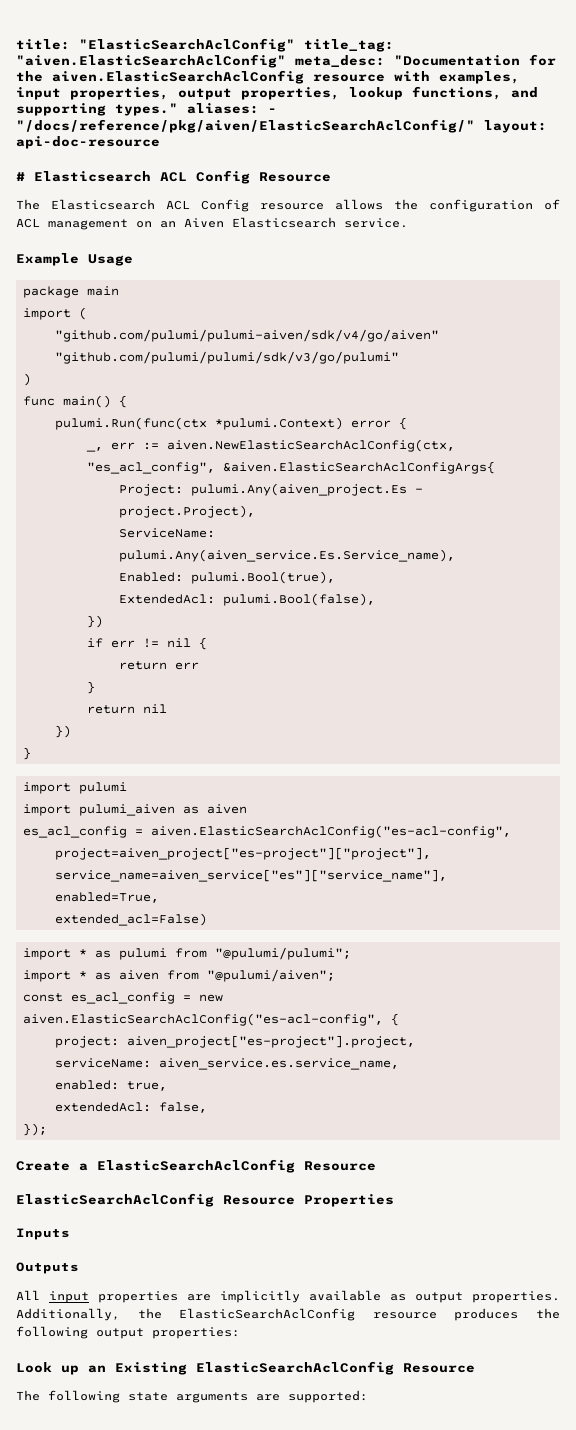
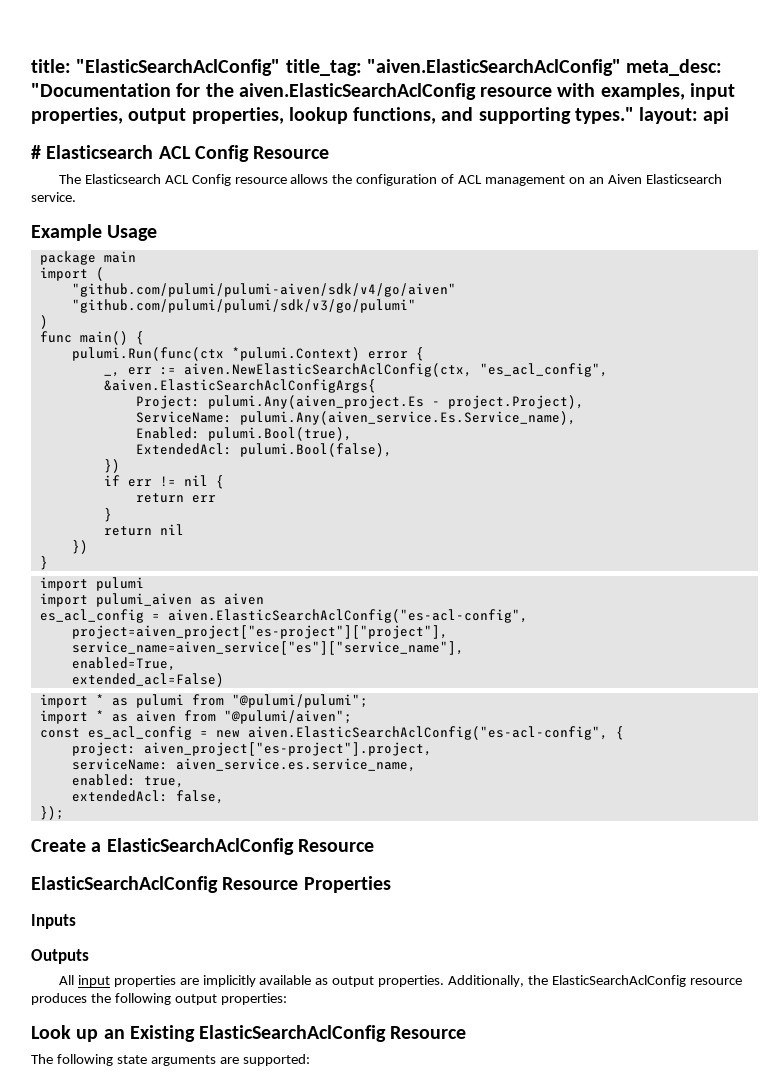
[187,103,277,114] [16,119,547,133] [16,136,160,149] aliases: - "/docs/reference/pkg/aiven/ElasticSearchAclConfig/" layout: api-doc-resource -> [639,107,730,124] layout: api

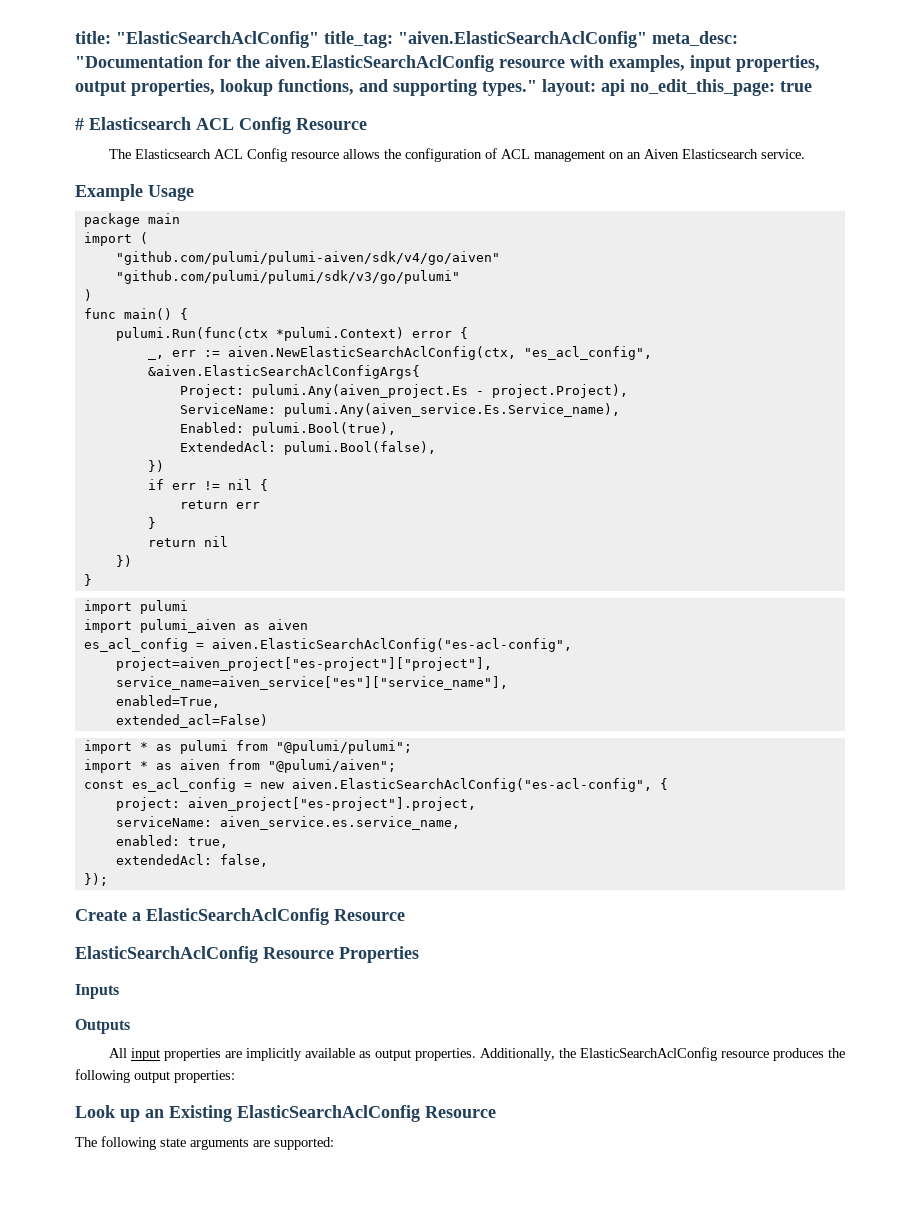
(730, 115) none -> [630,79,812,96] no_edit_this_page: true

